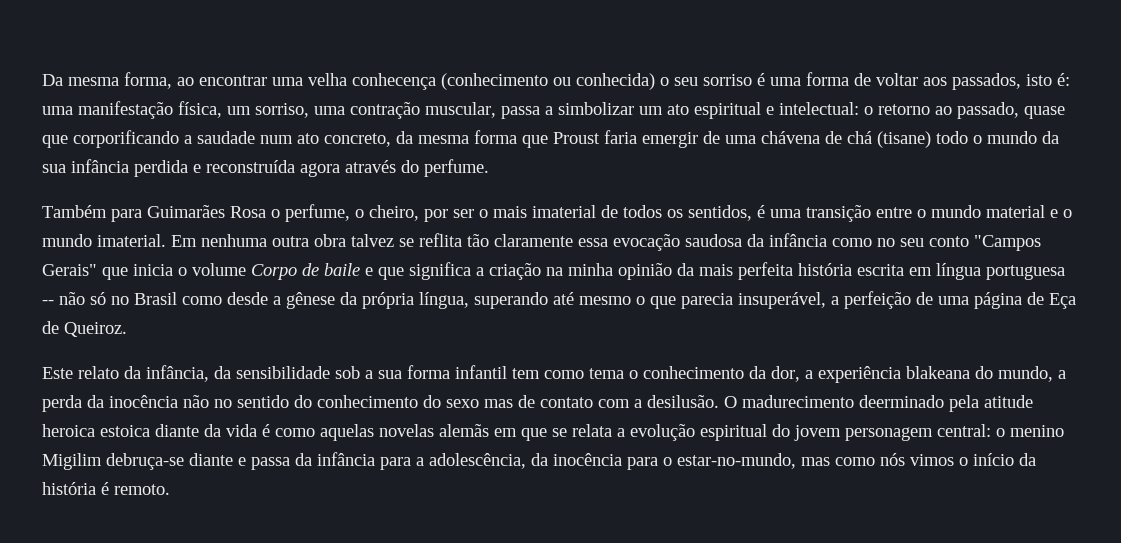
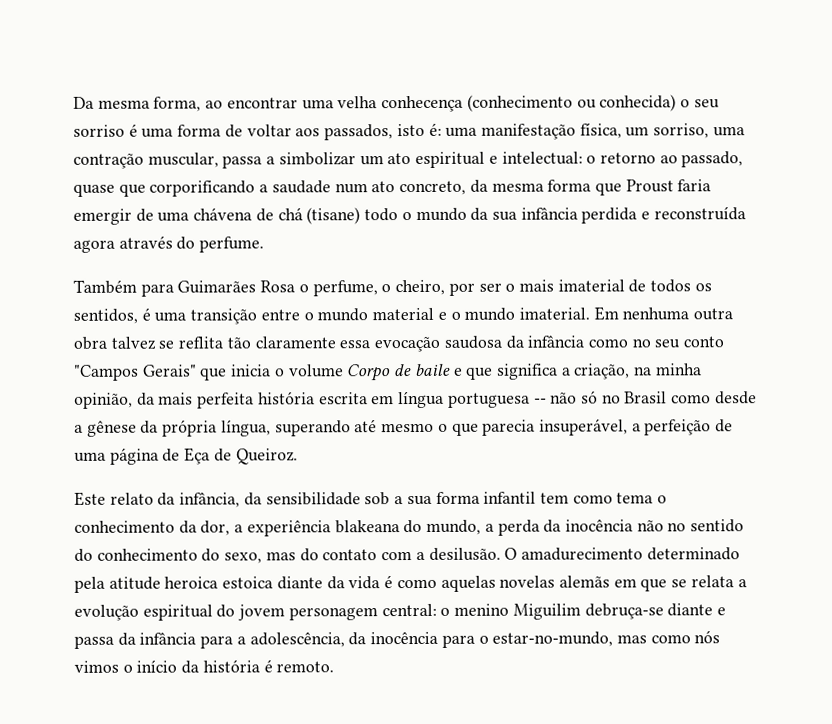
[489,263,541,280] criação -> [574,363,631,380] criação,
[618,263,672,280] opinião -> [74,392,133,409] opinião,
[446,395,535,408] sexo mas de -> [224,548,319,564] sexo, mas do
[742,395,944,408] madurecimento deerminado -> [520,547,740,561] amadurecimento determinado
[42,453,102,470] Migilim -> [512,603,581,620] Miguilim

